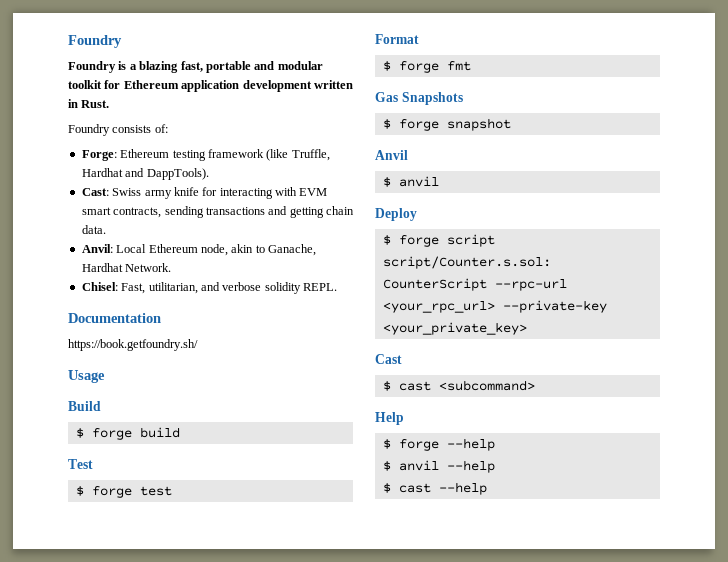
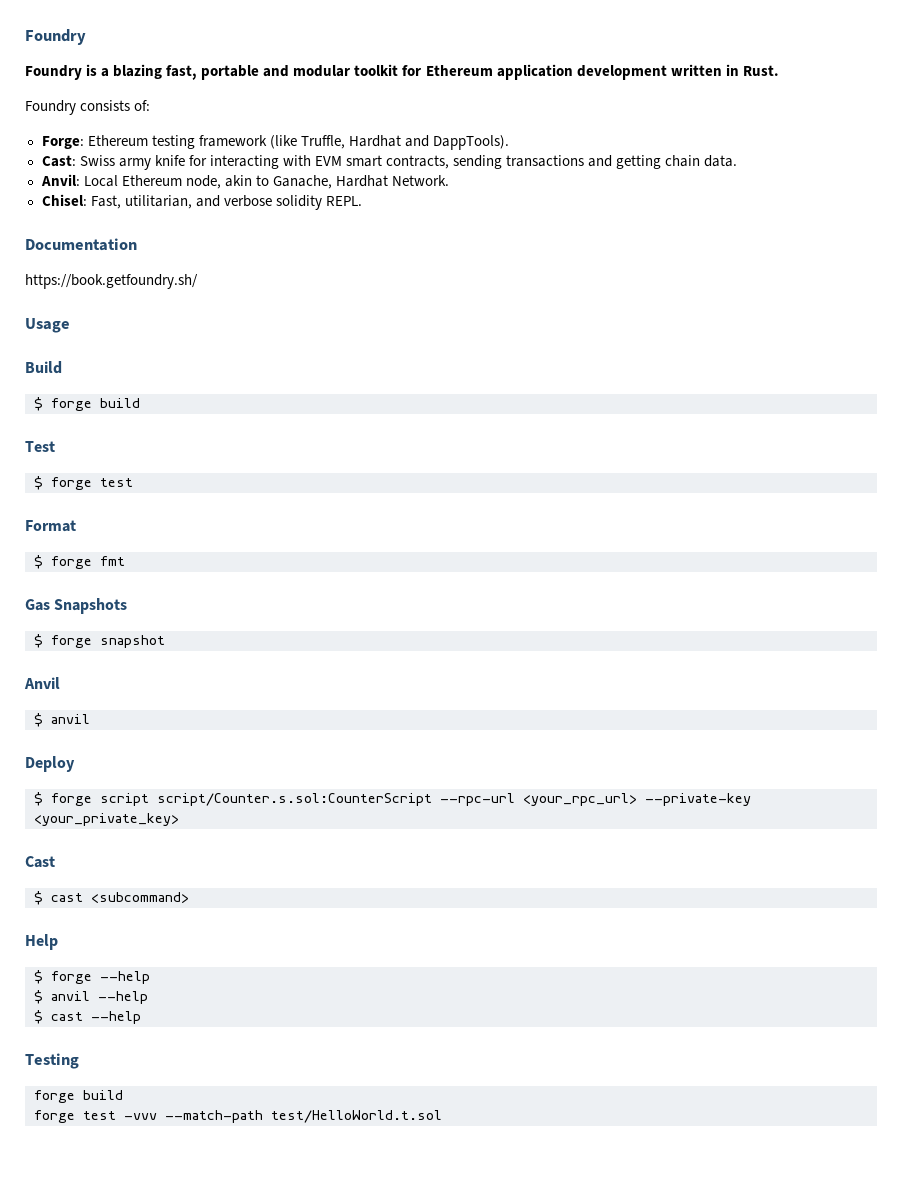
(487, 488) none -> [25,1053,79,1069] [34,1090,123,1103] [34,1110,442,1123] // Testing // forge build // forge test -vvv --match-path test/HelloWorld.t.sol

